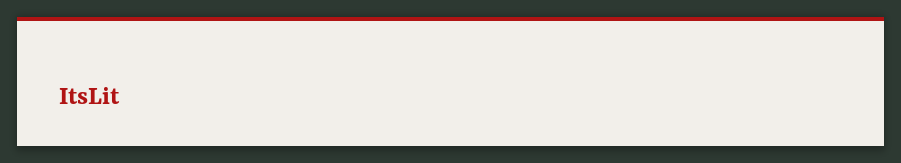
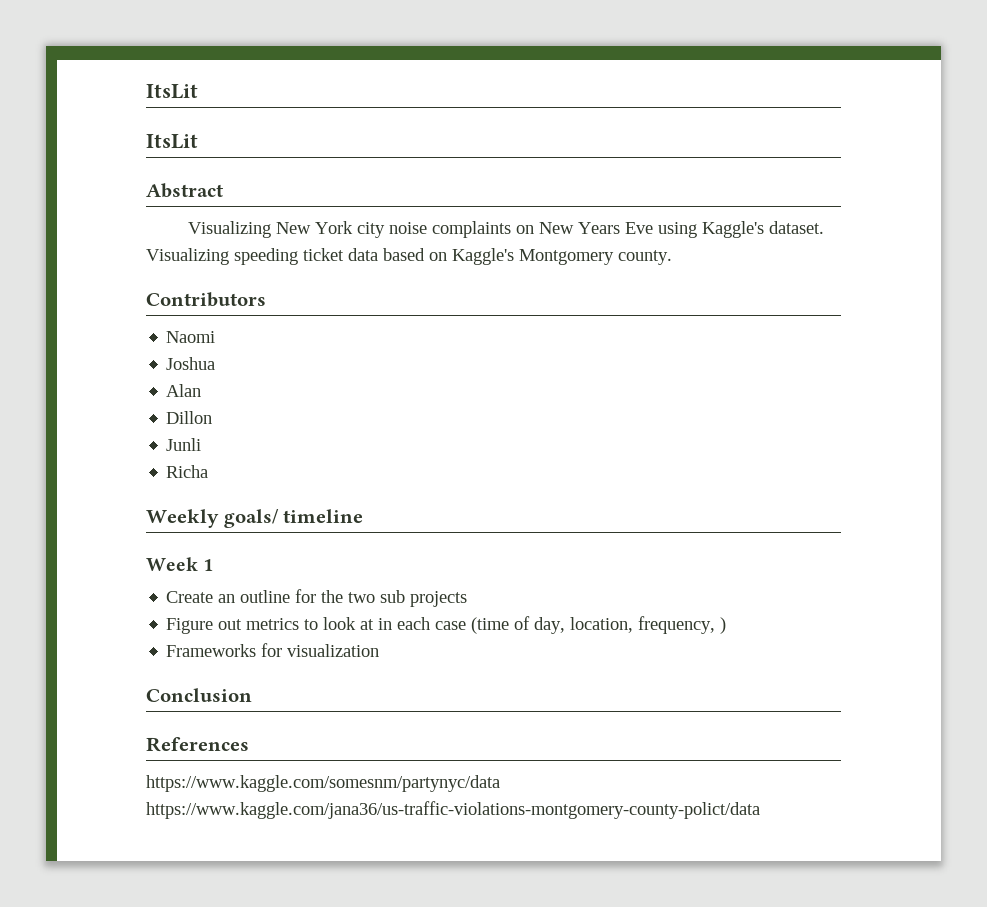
[59,87,120,104] ItsLit -> [146,84,198,99] [146,134,198,149] [146,183,223,198] [188,221,825,238] [146,248,672,265] [146,292,266,307] [166,331,216,343] [166,357,216,370] [166,384,202,397] [166,411,213,424] [166,438,202,451] [166,465,209,478] [146,509,364,528] [146,557,214,571] [166,589,468,607] [166,616,727,634] [166,643,380,657] [146,688,252,702] [146,737,249,752] [146,775,500,792] [146,801,760,819] ItsLit // ItsLit // Abstract // Visualizing New York city noise complaints on New Years Eve using Kaggle's dataset. Visualizing speeding ticket data based on Kaggle's Montgomery county. // Contributors // Naomi // Joshua // Alan // Dillon // Junli // Richa // Weekly goals/ timeline // Week 1 // Create an outline for the two sub projects // Figure out metrics to look at in each case (time of day, location, frequency, ) // Frameworks for visualization // Conclusion // References // https://www.kaggle.com/somesnm/partynyc/data https://www.kaggle.com/jana36/us-traffic-violations-montgomery-county-polict/data

